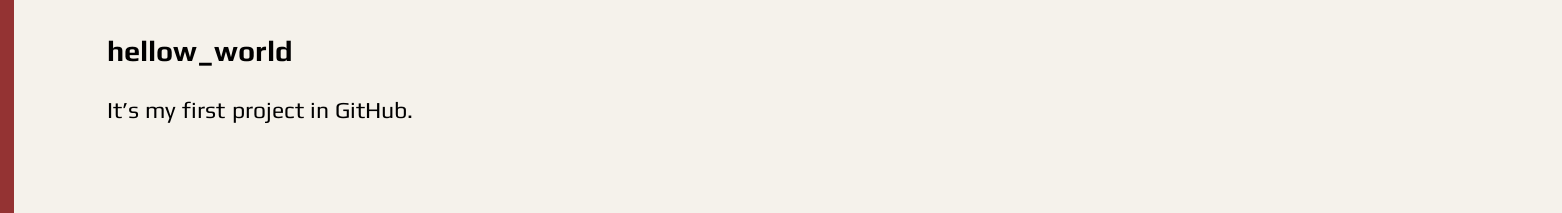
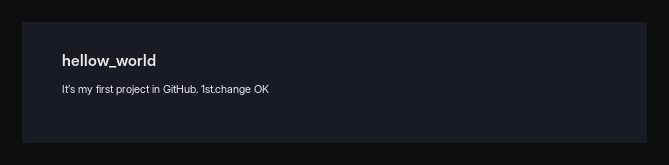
(414, 110) none -> [201,85,269,95] 1st.change OK

